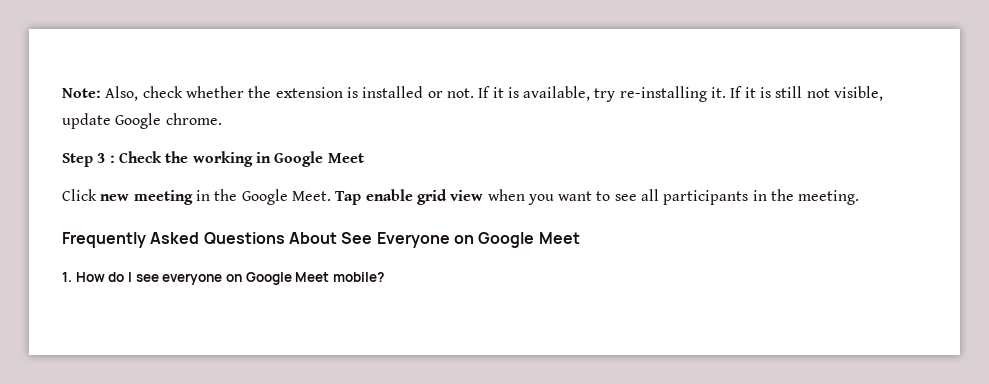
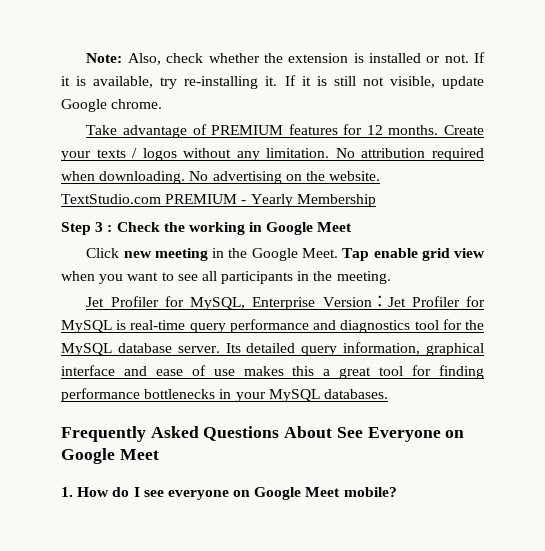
(222, 119) none -> [86,124,485,138] [61,148,484,161] [61,171,381,184] [61,194,376,207] // Take advantage of PREMIUM features for 12 months. Create your texts / logos without any limitation. No attribution required when downloading. No advertising on the website. TextStudio.com PREMIUM - Yearly Membership
(860, 197) none -> [86,295,486,310] [61,319,484,333] [61,342,484,356] [61,365,484,379] [61,388,388,402] // Jet Profiler for MySQL, Enterprise Version：Jet Profiler for MySQL is real-time query performance and diagnostics tool for the MySQL database server. Its detailed query information, graphical interface and ease of use makes this a great tool for finding performance bottlenecks in your MySQL databases.

